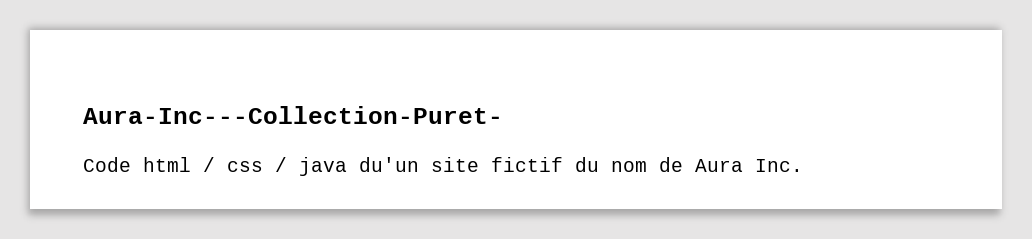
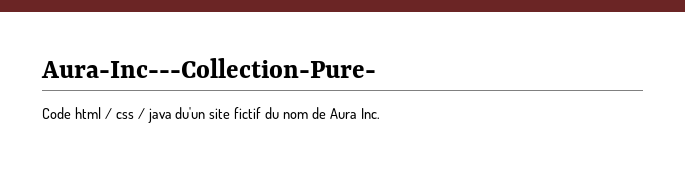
[83,106,503,124] Aura-Inc---Collection-Puret- -> [41,58,376,78] Aura-Inc---Collection-Pure-

